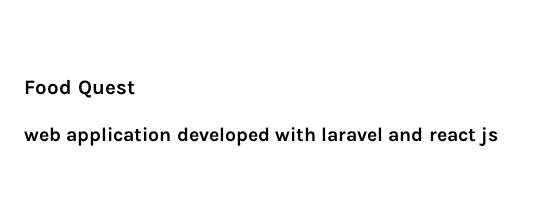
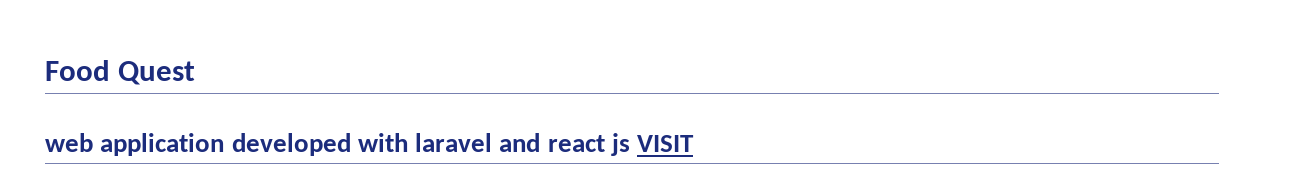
(498, 136) none -> [637,135,695,152] VISIT

